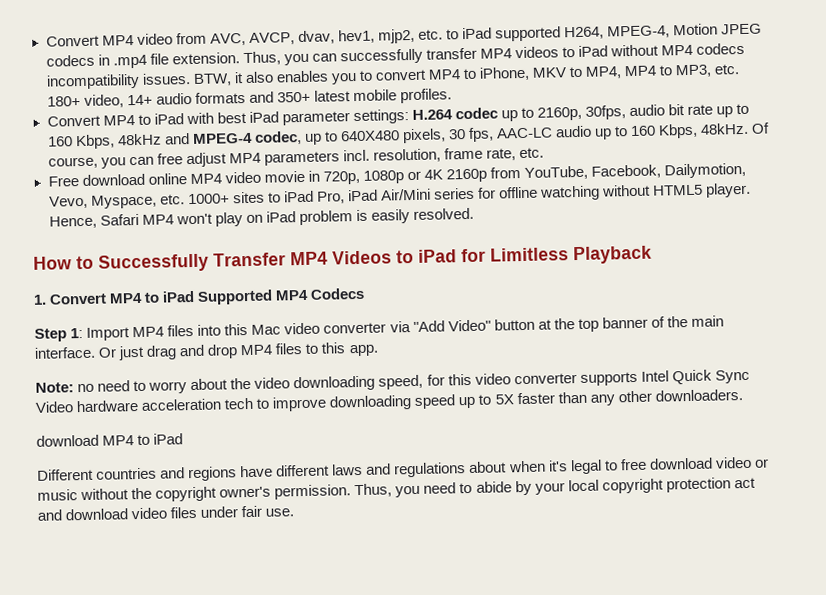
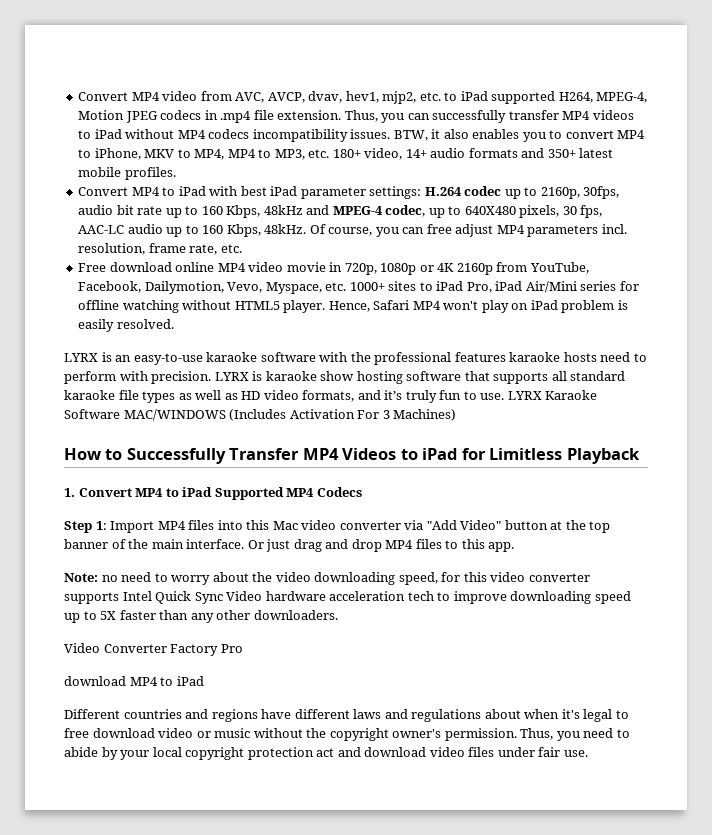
(475, 213) none -> [64,352,647,365] [64,371,626,384] [64,390,598,403] [64,409,457,421] // LYRX is an easy-to-use karaoke software with the professional features karaoke hosts need to perform with precision. LYRX is karaoke show hosting software that supports all standard karaoke file types as well as HD video formats, and it’s truly fun to use. LYRX Karaoke Software MAC/WINDOWS (Includes Activation For 3 Machines)
(743, 395) none -> [64,643,243,656] // Video Converter Factory Pro

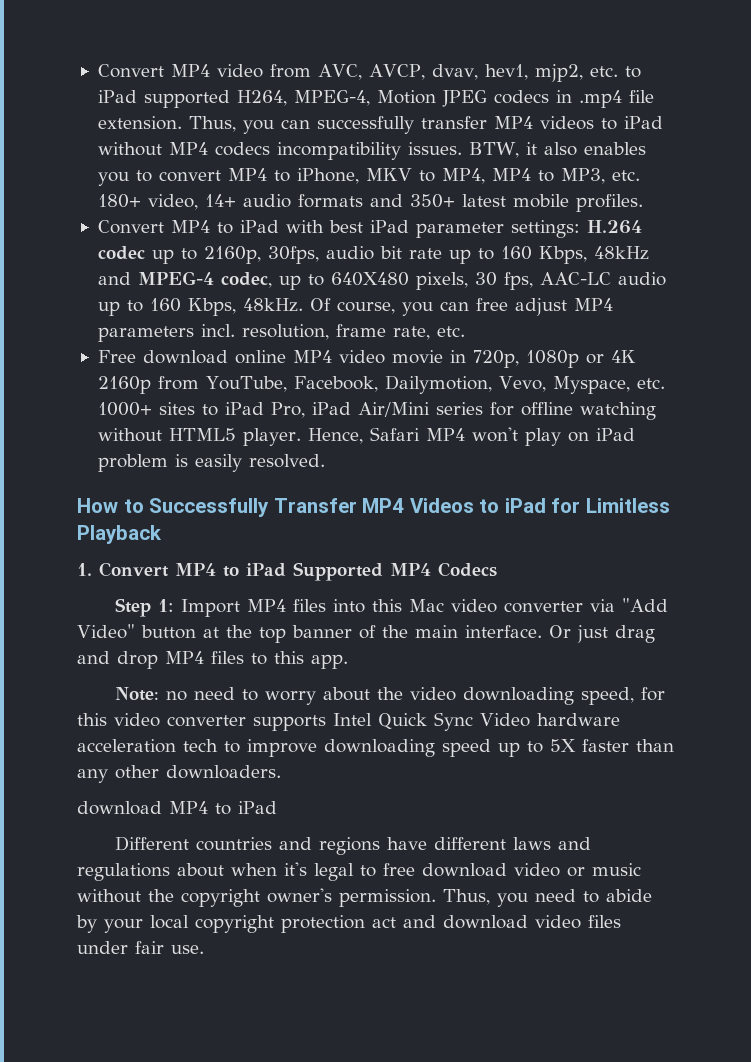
[64,352,647,365] [64,371,626,384] [64,390,598,403] [64,409,457,421] // LYRX is an easy-to-use karaoke software with the professional features karaoke hosts need to perform with precision. LYRX is karaoke show hosting software that supports all standard karaoke file types as well as HD video formats, and it’s truly fun to use. LYRX Karaoke Software MAC/WINDOWS (Includes Activation For 3 Machines) -> (325, 461) none
[64,643,243,656] // Video Converter Factory Pro -> (281, 772) none

